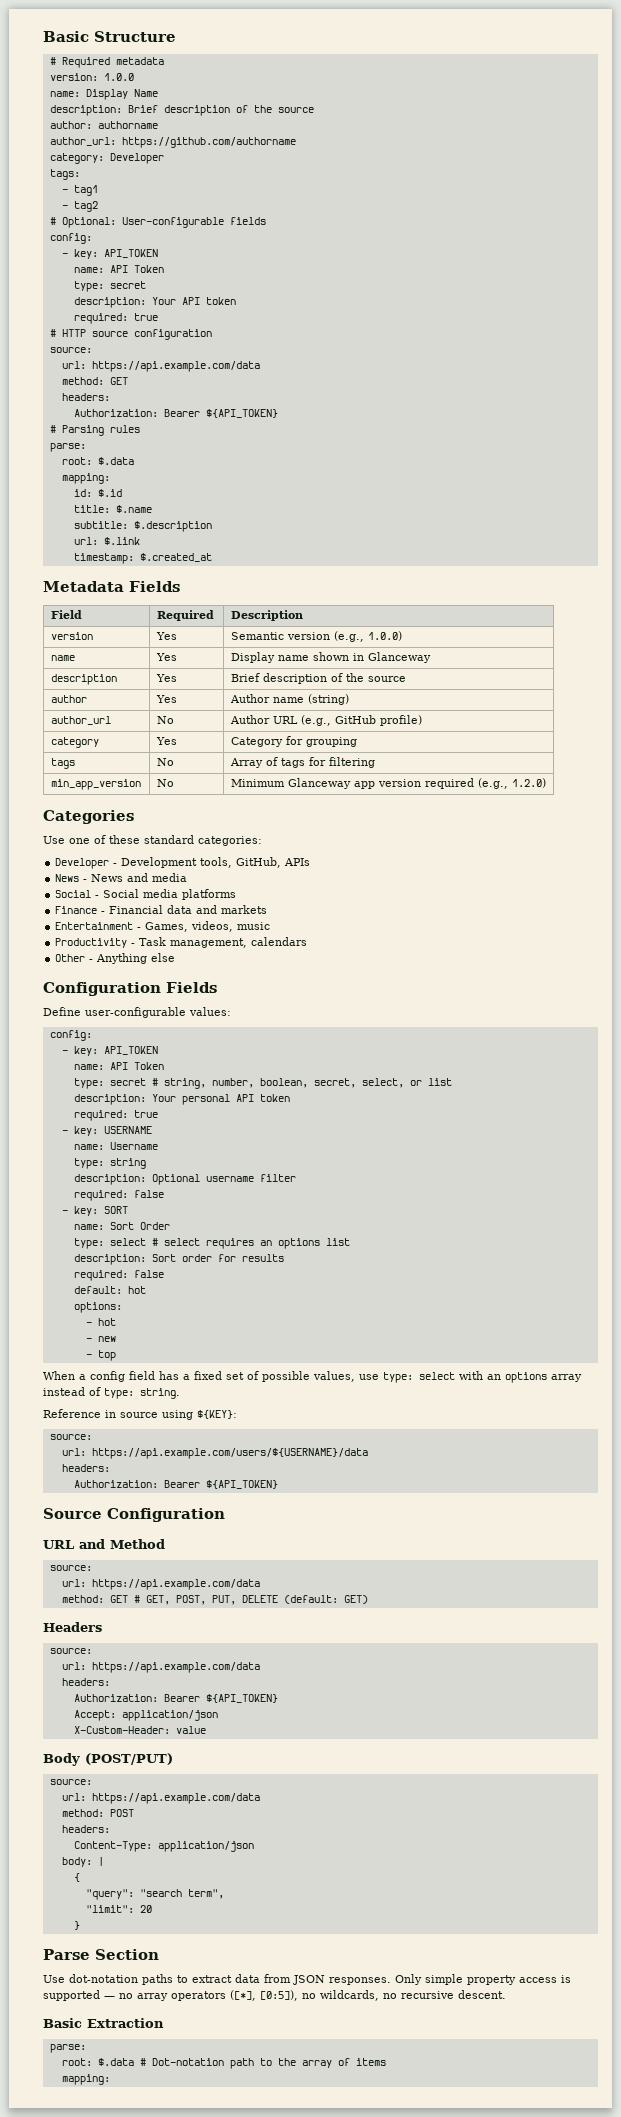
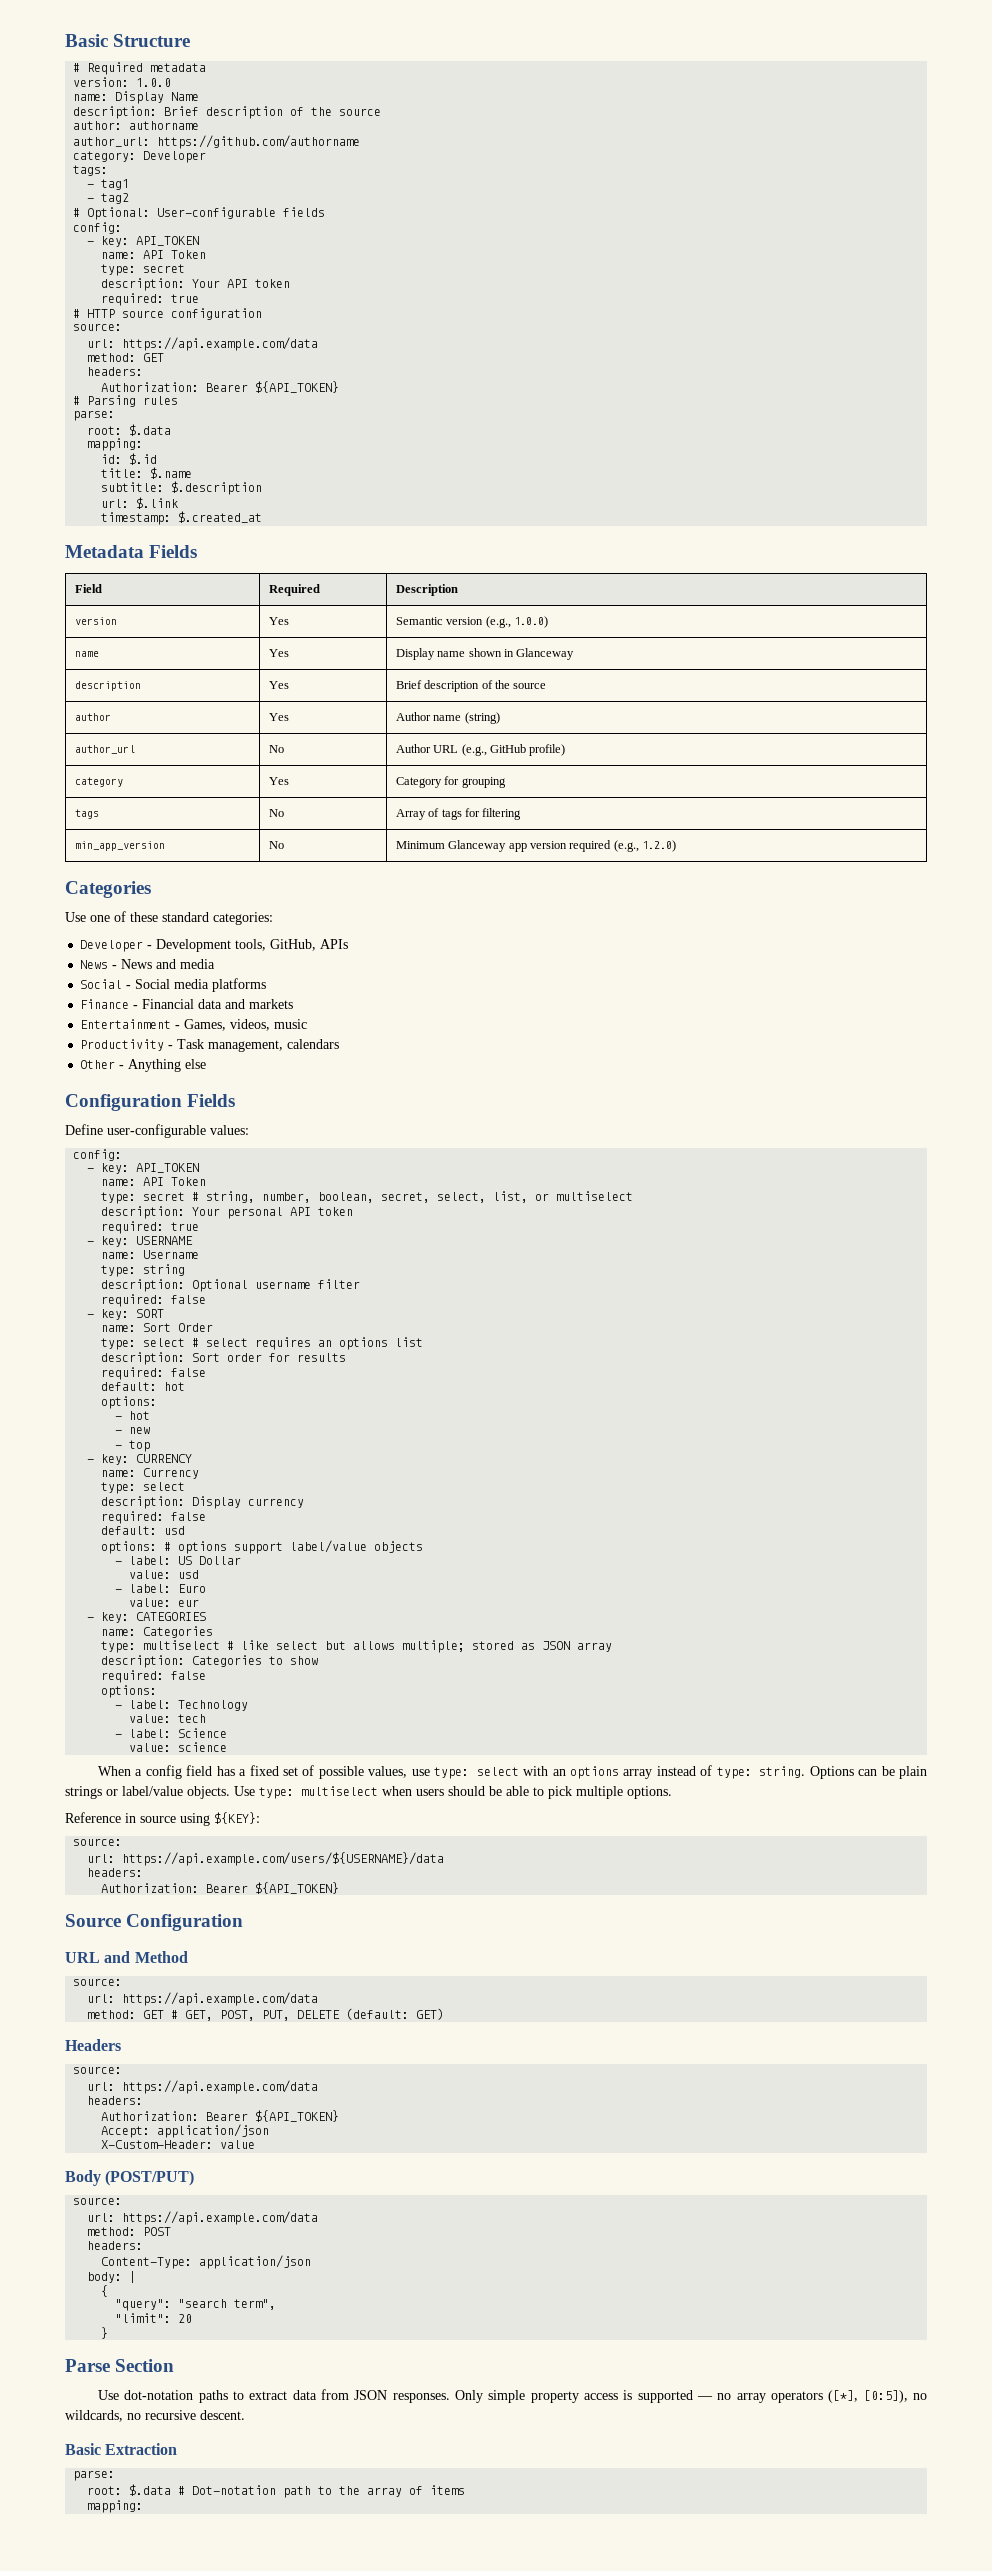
[409,1078,452,1086] or list -> [493,1191,634,1203] list, or multiselect
(116, 1355) none -> [87,1454,193,1465] [101,1468,200,1479] [101,1482,186,1494] [101,1496,305,1509] [101,1511,207,1524] [101,1526,186,1535] [101,1540,424,1554] [115,1556,242,1565] [129,1570,200,1579] [115,1584,207,1593] [129,1598,200,1607] [87,1612,207,1623] [101,1626,214,1638] [101,1640,613,1653] [101,1655,319,1668] [101,1670,207,1683] [101,1685,158,1698] [115,1700,249,1711] [129,1714,207,1723] [115,1728,228,1738] [129,1742,228,1752] // - key: CURRENCY // name: Currency // type: select // description: Display currency // required: false // default: usd // options: # options support label/value objects // - label: US Dollar // value: usd // - label: Euro // value: eur // - key: CATEGORIES // name: Categories // type: multiselect # like select but allows multiple; stored as JSON array // description: Categories to show // required: false // options: // - label: Technology // value: tech // - label: Science // value: science
(180, 1393) none -> [809,1766,927,1779] [65,1786,672,1799] Options can be plain strings or label/value objects. Use type: multiselect when users should be able to pick multiple options.

